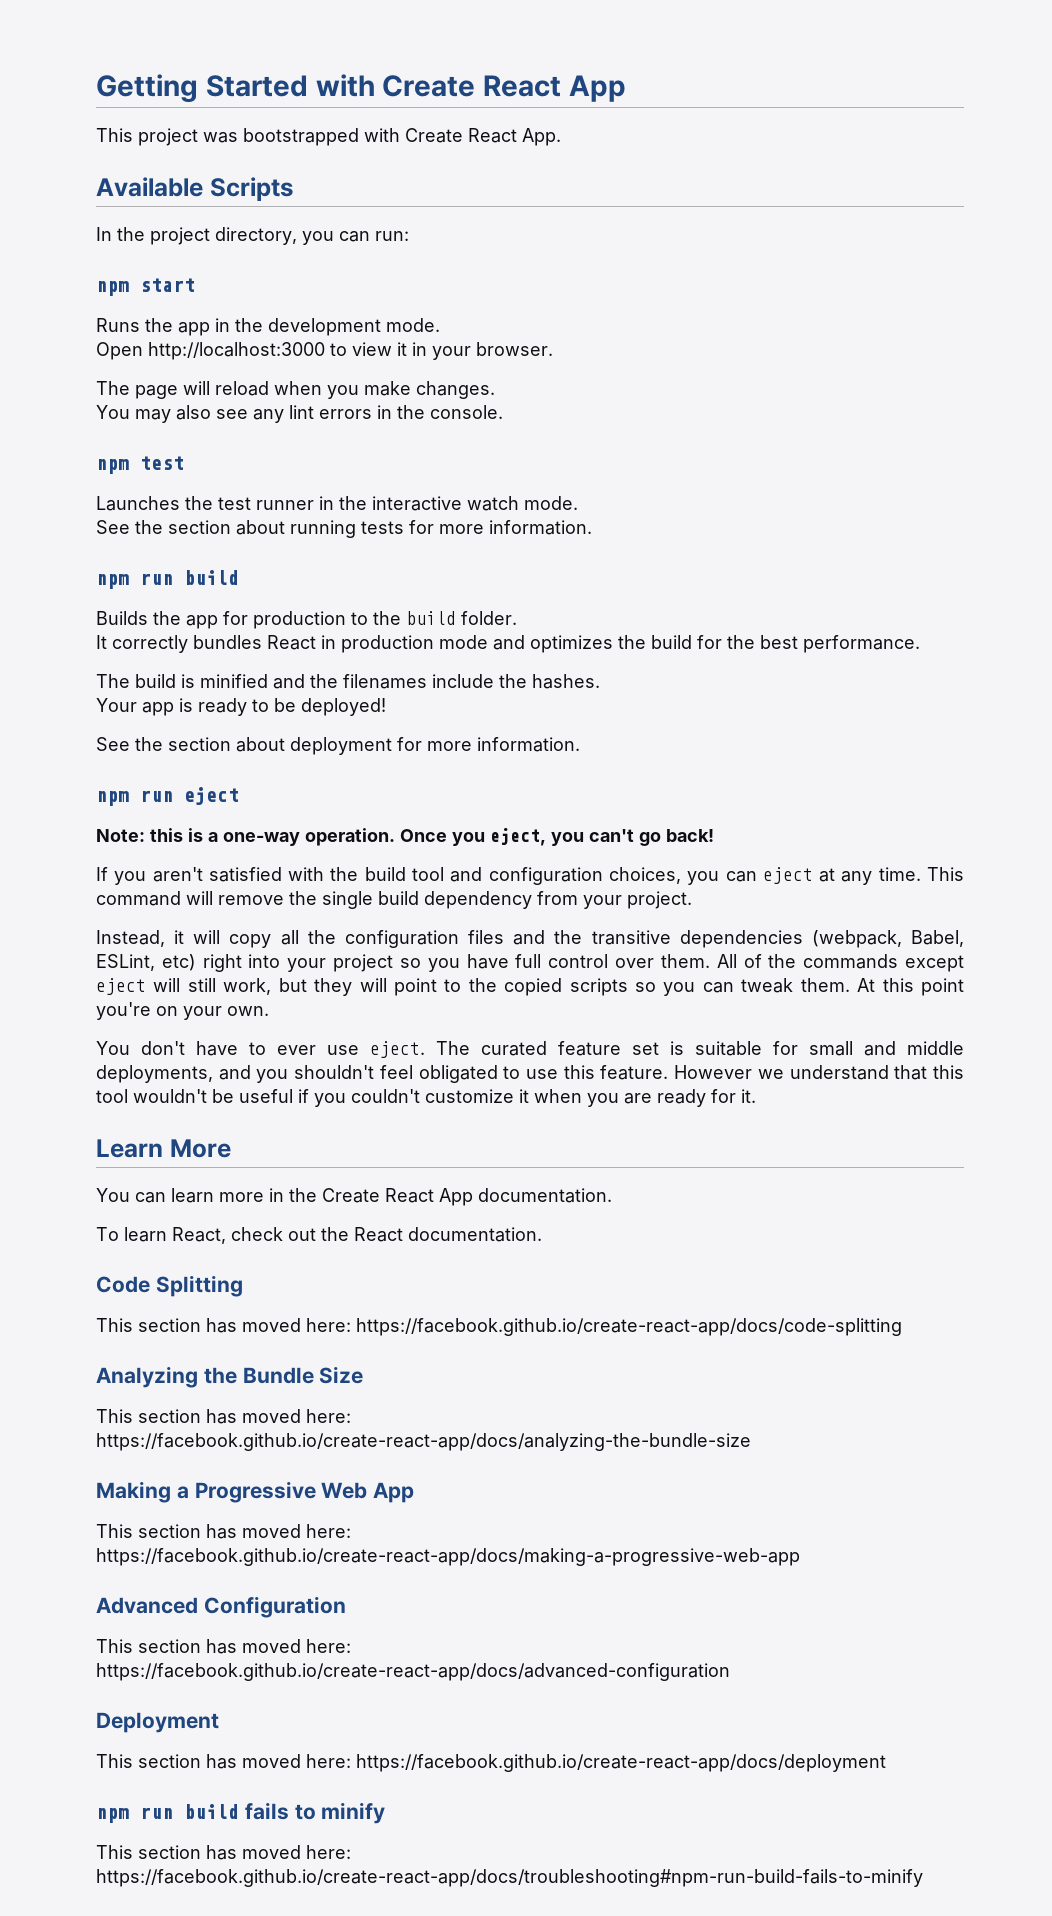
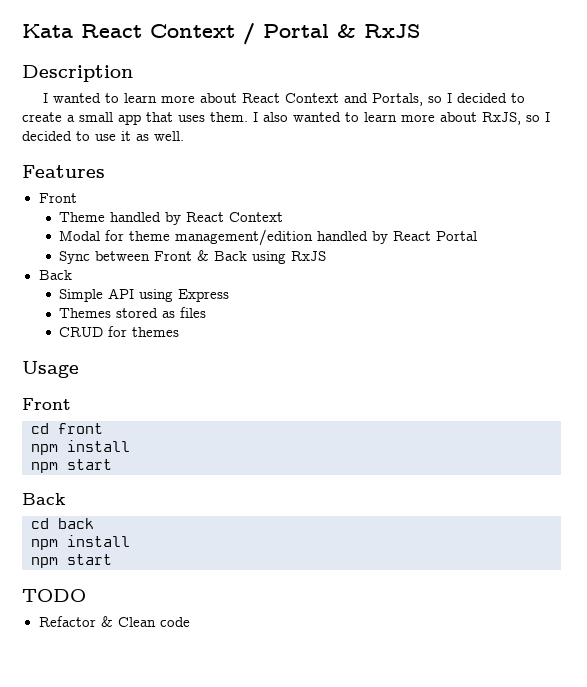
[96,74,627,103] [96,128,561,146] [96,177,293,201] [96,227,409,245] [96,278,195,296] [96,318,440,336] [96,342,553,360] [96,381,495,399] [96,405,503,423] [96,456,184,474] [96,496,578,511] [96,520,592,538] [96,570,239,589] [96,611,517,629] [96,635,920,653] [96,674,600,689] [96,698,386,716] [96,737,580,755] [96,787,239,806] [96,828,714,846] [96,867,964,885] [96,891,692,909] [96,930,964,948] [96,954,965,972] [96,978,965,996] [96,1002,269,1020] [96,1041,964,1058] [96,1065,964,1083] [96,1089,756,1107] [96,1139,231,1158] [96,1188,612,1206] [96,1227,542,1244] [96,1275,243,1297] [96,1318,902,1336] [96,1366,364,1388] [96,1409,351,1424] [96,1433,751,1451] [96,1481,415,1503] [96,1524,351,1539] [96,1548,800,1566] [96,1596,346,1618] [96,1639,351,1654] [96,1663,730,1681] [96,1712,219,1733] [96,1754,886,1772] [96,1802,386,1824] [96,1845,351,1860] [96,1869,923,1887] Getting Started with Create React App // This project was bootstrapped with Create React App. // Available Scripts // In the project directory, you can run: // npm start // Runs the app in the development mode. // Open http://localhost:3000 to view it in your browser. // The page will reload when you make changes. // You may also see any lint errors in the console. // npm test // Launches the test runner in the interactive watch mode. // See the section about running tests for more information. // npm run build // Builds the app for production to the build folder. // It correctly bundles React in production mode and optimizes the build for the best performance. // The build is minified and the filenames include the hashes. // Your app is ready to be deployed! // See the section about deployment for more information. // npm run eject // Note: this is a one-way operation. Once you eject, you can't go back! // If you aren't satisfied with the build tool and configuration choices, you can eject at any time. This command will remove the single build dependency from your project. // Instead, it will copy all the configuration files and the transitive dependencies (webpack, Babel, ESLint, etc) right into your project so you have full control over them. All of the commands except eject will still work, but they will point to the copied scripts so you can tweak them. At this point you're on your own. // You don't have to ever use eject. The curated feature set is suitable for small and middle deployments, and you shouldn't feel obligated to use this feature. However we understand that this tool wouldn't be useful if you couldn't customize it when you are ready for it. // Learn More // You can learn more in the Create React App documentation. // To learn React, check out the React documentation. // Code Splitting // This section has moved here: https://facebook.github.io/create-react-app/docs/code-splitting // Analyzing the Bundle Size // This section has moved here: https://facebook.github.io/create-react-app/docs/analyzing-the-bundle-size // Making a Progressive Web App // This section has moved here: https://facebook.github.io/create-react-app/docs/making-a-progressive-web-app // Advanced Configuration // This section has moved here: https://facebook.github.io/create-react-app/docs/advanced-configuration // Deployment // This section has moved here: https://facebook.github.io/create-react-app/docs/deployment // npm run build fails to minify // This section has moved here: https://facebook.github.io/create-react-app/docs/troubleshooting#npm-run-build-fails-to-minify -> [22,23,420,45] [22,65,133,82] [42,93,525,106] [22,112,550,125] [22,131,184,141] [22,165,105,178] [38,193,77,203] [59,212,284,225] [59,229,478,246] [59,250,327,264] [38,270,72,280] [59,288,230,302] [59,307,207,318] [59,326,180,337] [22,361,79,378] [22,398,71,410] [31,423,103,434] [31,440,130,455] [31,459,112,473] [22,493,66,505] [31,518,94,529] [31,535,130,550] [31,554,112,568] [22,589,86,602] [38,616,190,627] Kata React Context / Portal & RxJS // Description // I wanted to learn more about React Context and Portals, so I decided to create a small app that uses them. I also wanted to learn more about RxJS, so I decided to use it as well. // Features // Front // Theme handled by React Context // Modal for theme management/edition handled by React Portal // Sync between Front & Back using RxJS // Back // Simple API using Express // Themes stored as files // CRUD for themes // Usage // Front // cd front // npm install // npm start // Back // cd back // npm install // npm start // TODO // Refactor & Clean code

